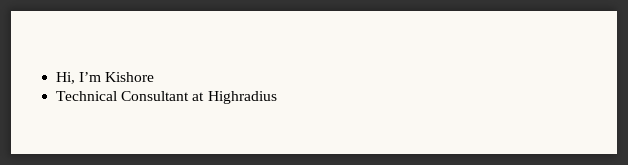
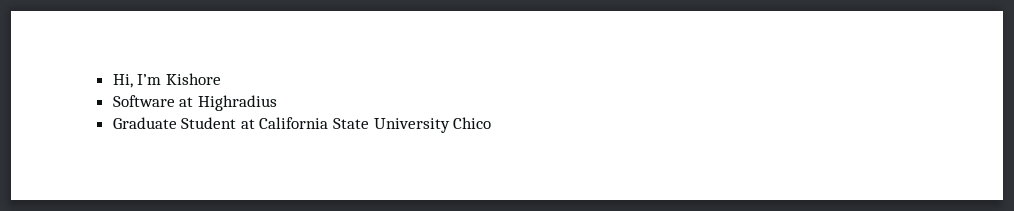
[56,91,190,101] Technical Consultant -> [112,95,175,107] Software
(277, 97) none -> [112,117,492,133] // Graduate Student at California State University Chico

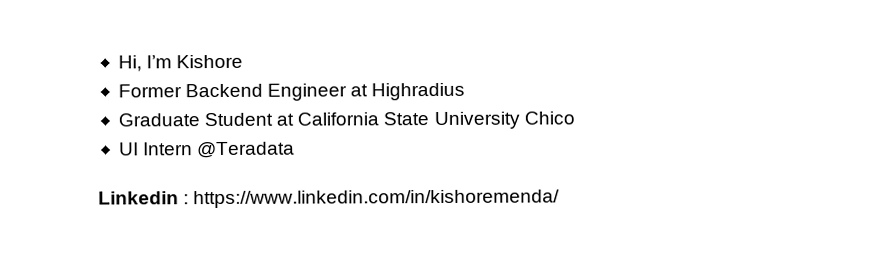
[112,95,175,107] Software -> [117,83,348,101] Former Backend Engineer
(492, 123) none -> [118,141,296,159] [98,189,561,209] // UI Intern @Teradata // Linkedin : https://www.linkedin.com/in/kishoremenda/

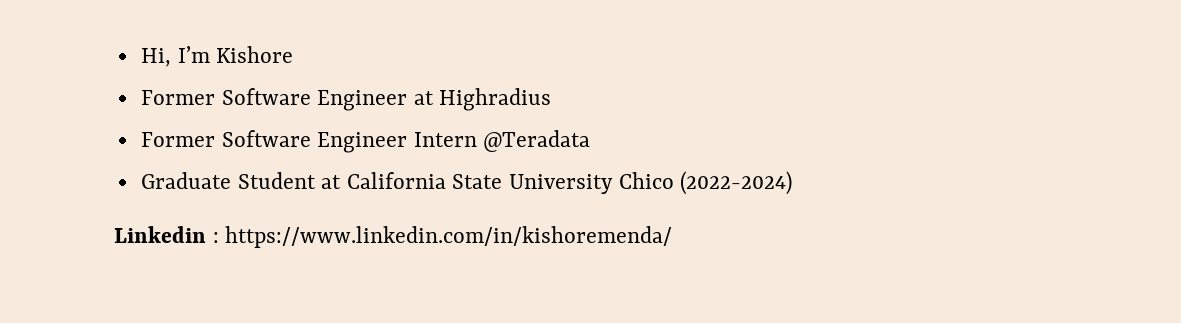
[185,83,264,98] Backend -> [221,88,311,105] Software
(466, 91) none -> [140,130,591,153] // Former Software Engineer Intern @Teradata
[118,141,296,159] // UI Intern @Teradata -> [680,171,793,195] (2022-2024)

